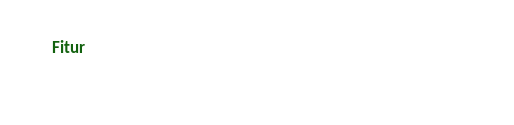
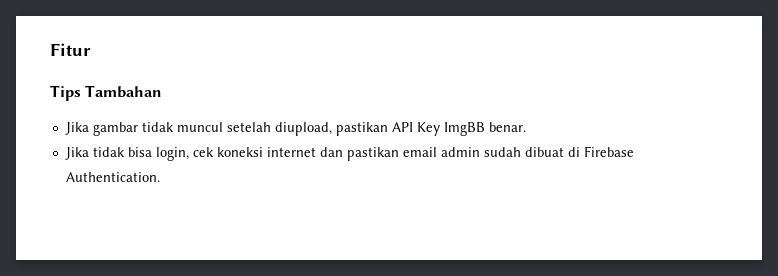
(85, 46) none -> [50,85,163,101] [64,122,526,136] [64,146,634,161] [65,172,160,182] // Tips Tambahan // Jika gambar tidak muncul setelah diupload, pastikan API Key ImgBB benar. // Jika tidak bisa login, cek koneksi internet dan pastikan email admin sudah dibuat di Firebase Authentication.

